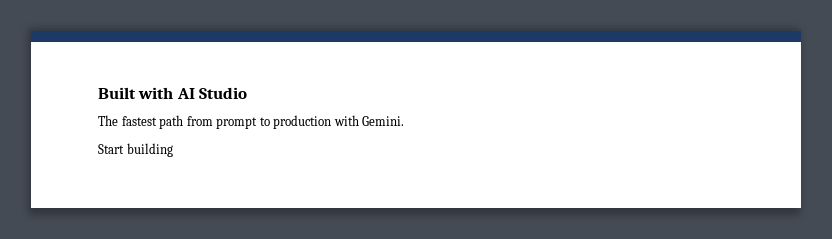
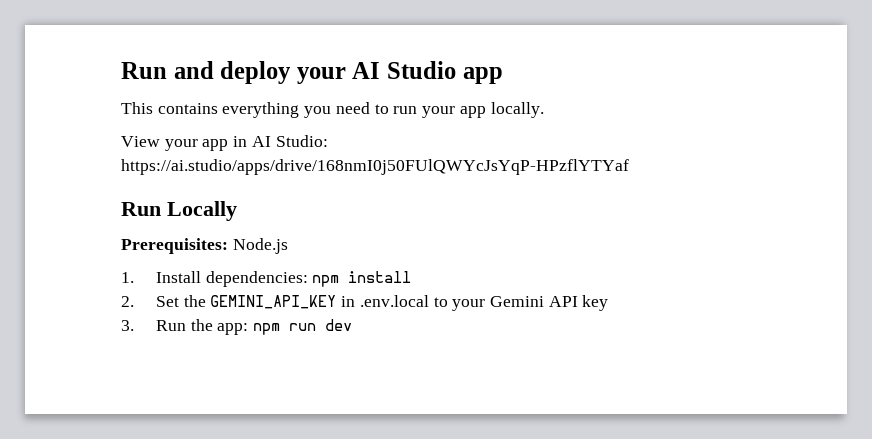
[98,87,248,99] [98,115,405,129] [98,143,173,157] Built with AI Studio // The fastest path from prompt to production with Gemini. // Start building -> [121,61,503,84] [121,102,544,118] [121,135,328,151] [121,159,629,175] [121,201,237,221] [121,238,288,254] [121,271,412,287] [121,295,609,311] [121,319,353,335] Run and deploy your AI Studio app // This contains everything you need to run your app locally. // View your app in AI Studio: https://ai.studio/apps/drive/168nmI0j50FUlQWYcJsYqP-HPzflYTYaf // Run Locally // Prerequisites: Node.js // 1. Install dependencies: npm install // 2. Set the GEMINI_API_KEY in .env.local to your Gemini API key // 3. Run the app: npm run dev

